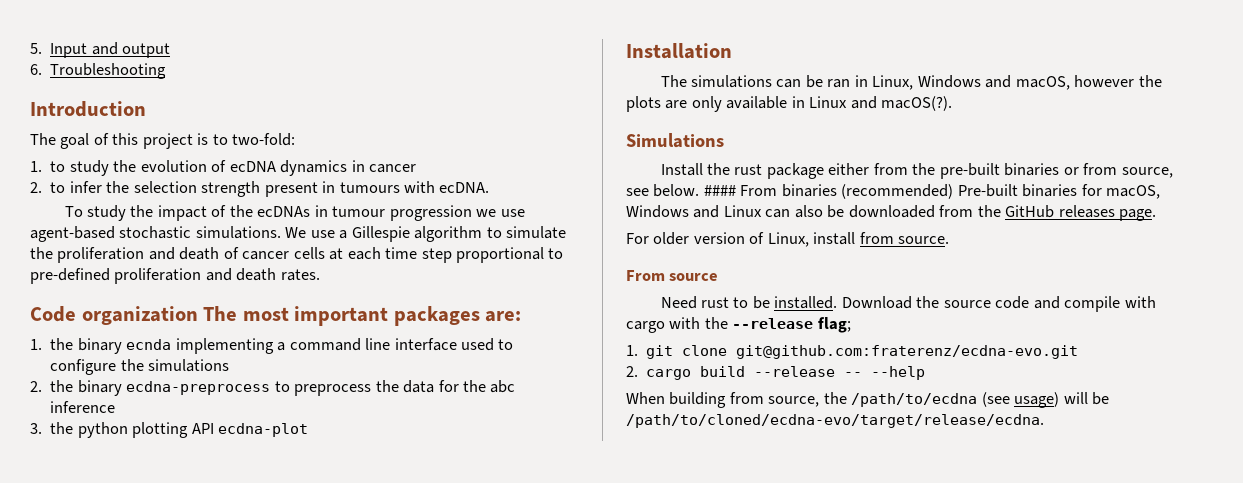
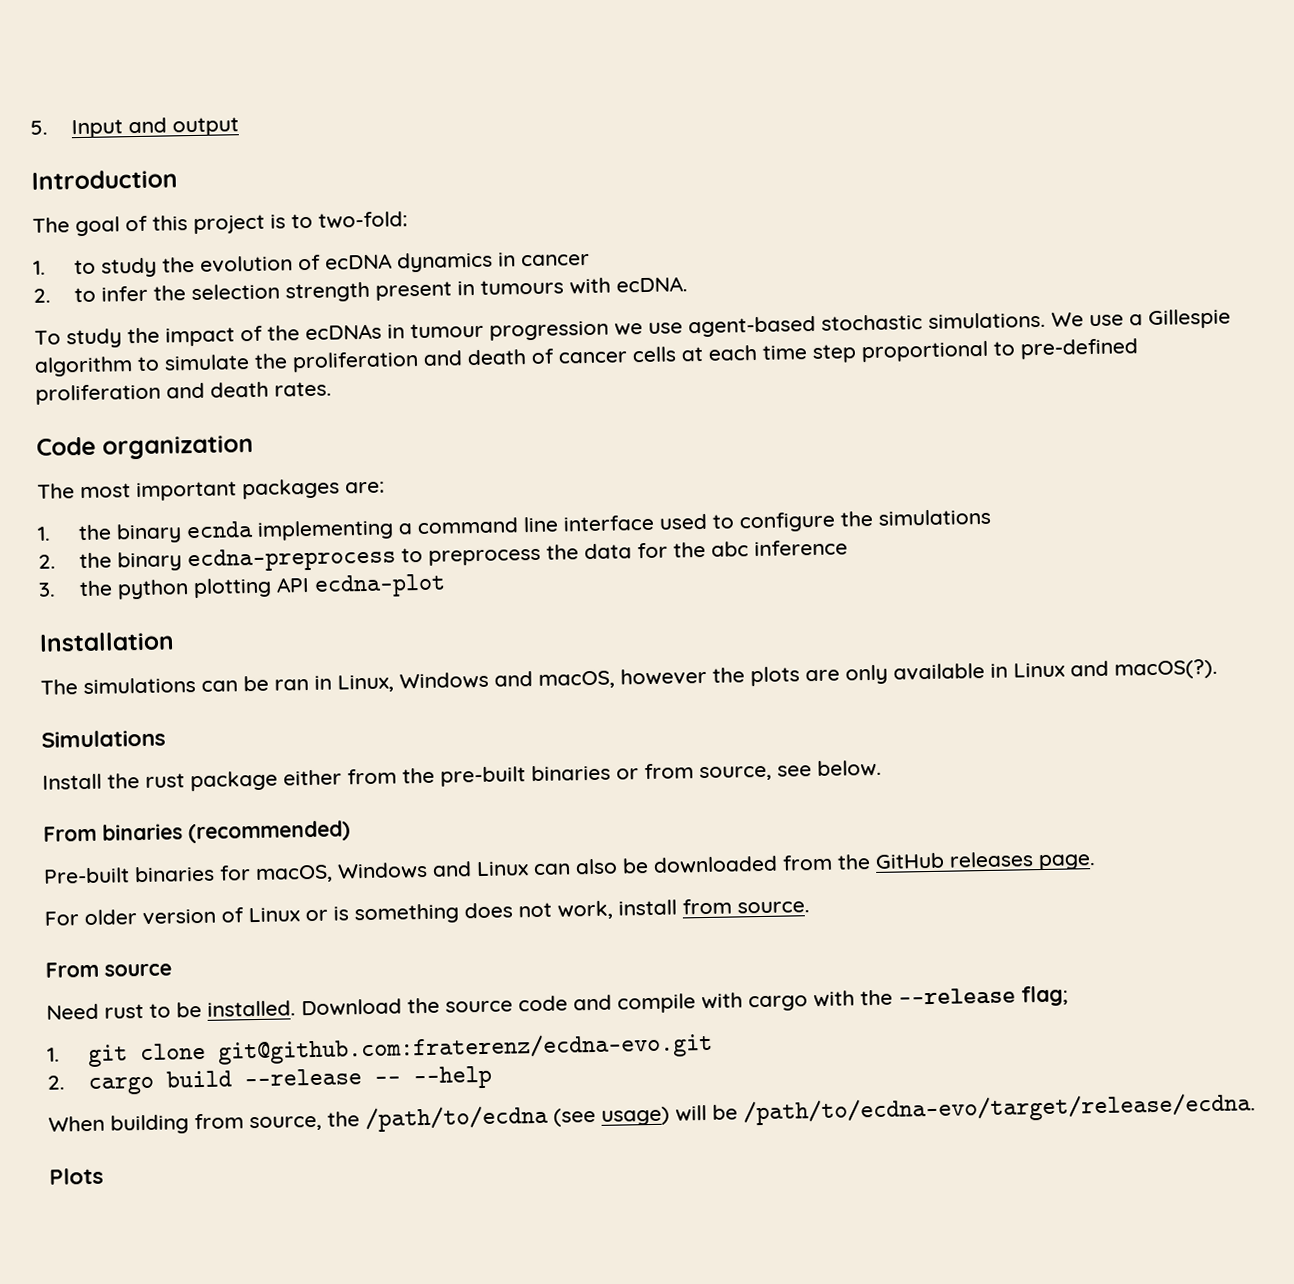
[30,63,167,79] // 6. Troubleshooting -> (240, 127) none
(198, 315) none -> (254, 447) //
[703,185,736,196] #### -> (882, 768) //
(954, 191) none -> (351, 832) //
[767,232,809,247] Linux, -> [248,900,613,925] Linux or is something does not work,
[626,414,1044,428] /path/to/cloned/ecdna-evo/target/release/ecdna. -> [743,1092,1256,1126] [49,1167,104,1185] /path/to/ecdna-evo/target/release/ecdna. // Plots

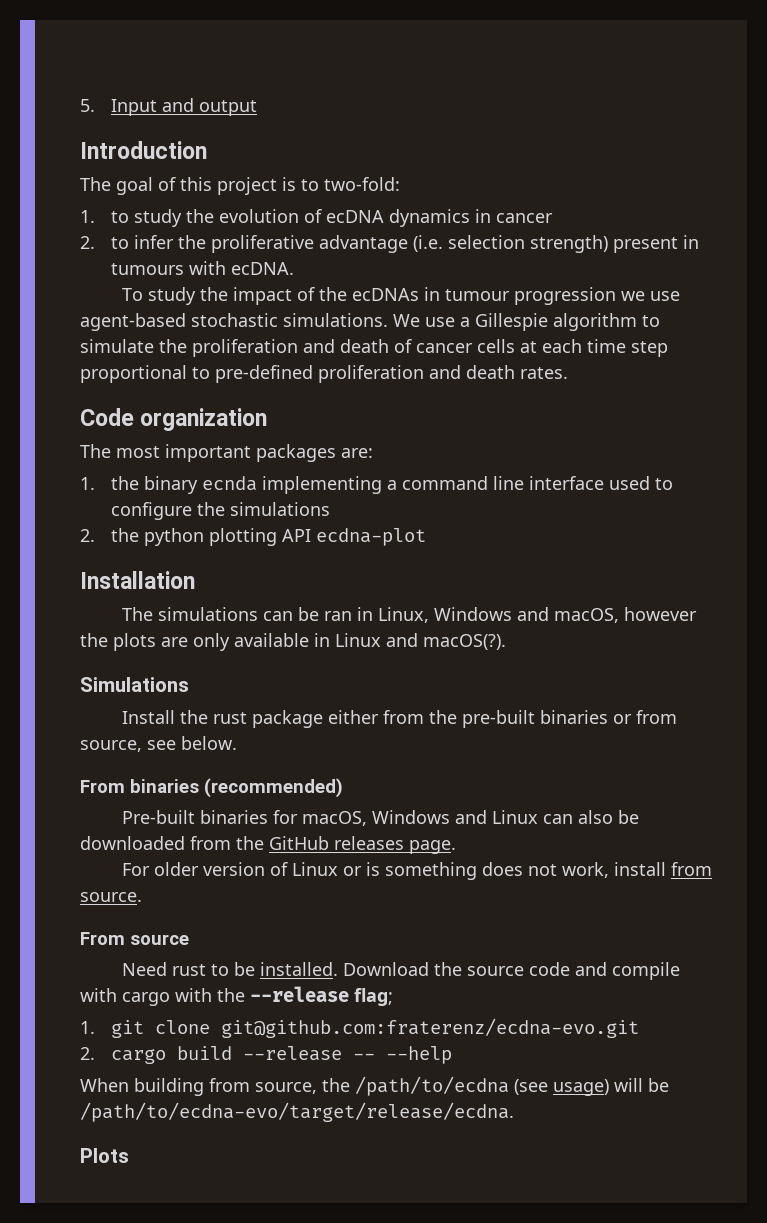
[191,281,371,303] selection strength -> [211,235,609,253] proliferative advantage (i.e. selection strength)
[117,539,849,573] [38,580,114,597] binary ecdna-preprocess to preprocess the data for the abc inference // 3. the -> (140, 535) none

